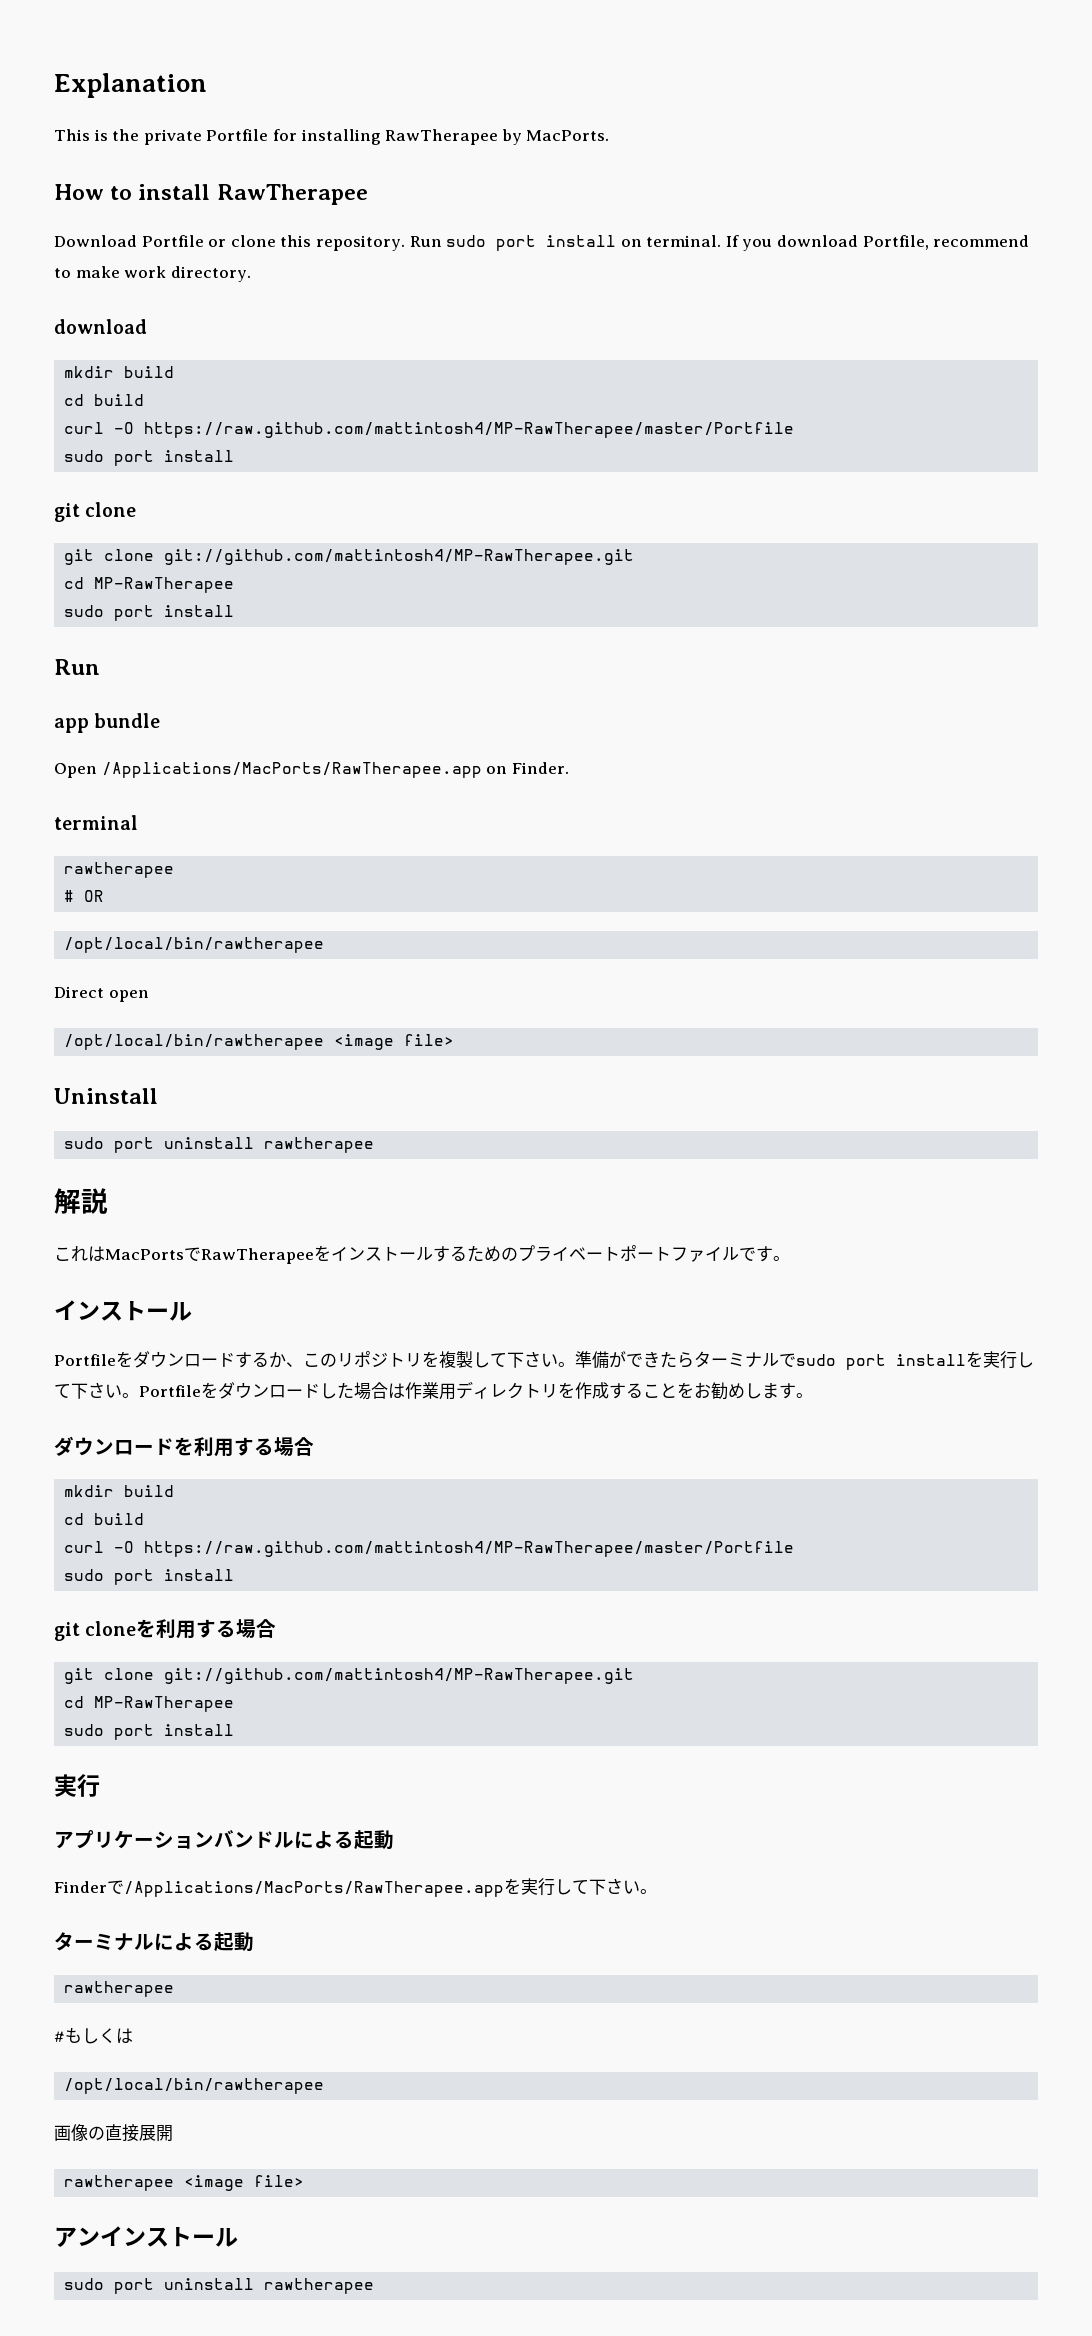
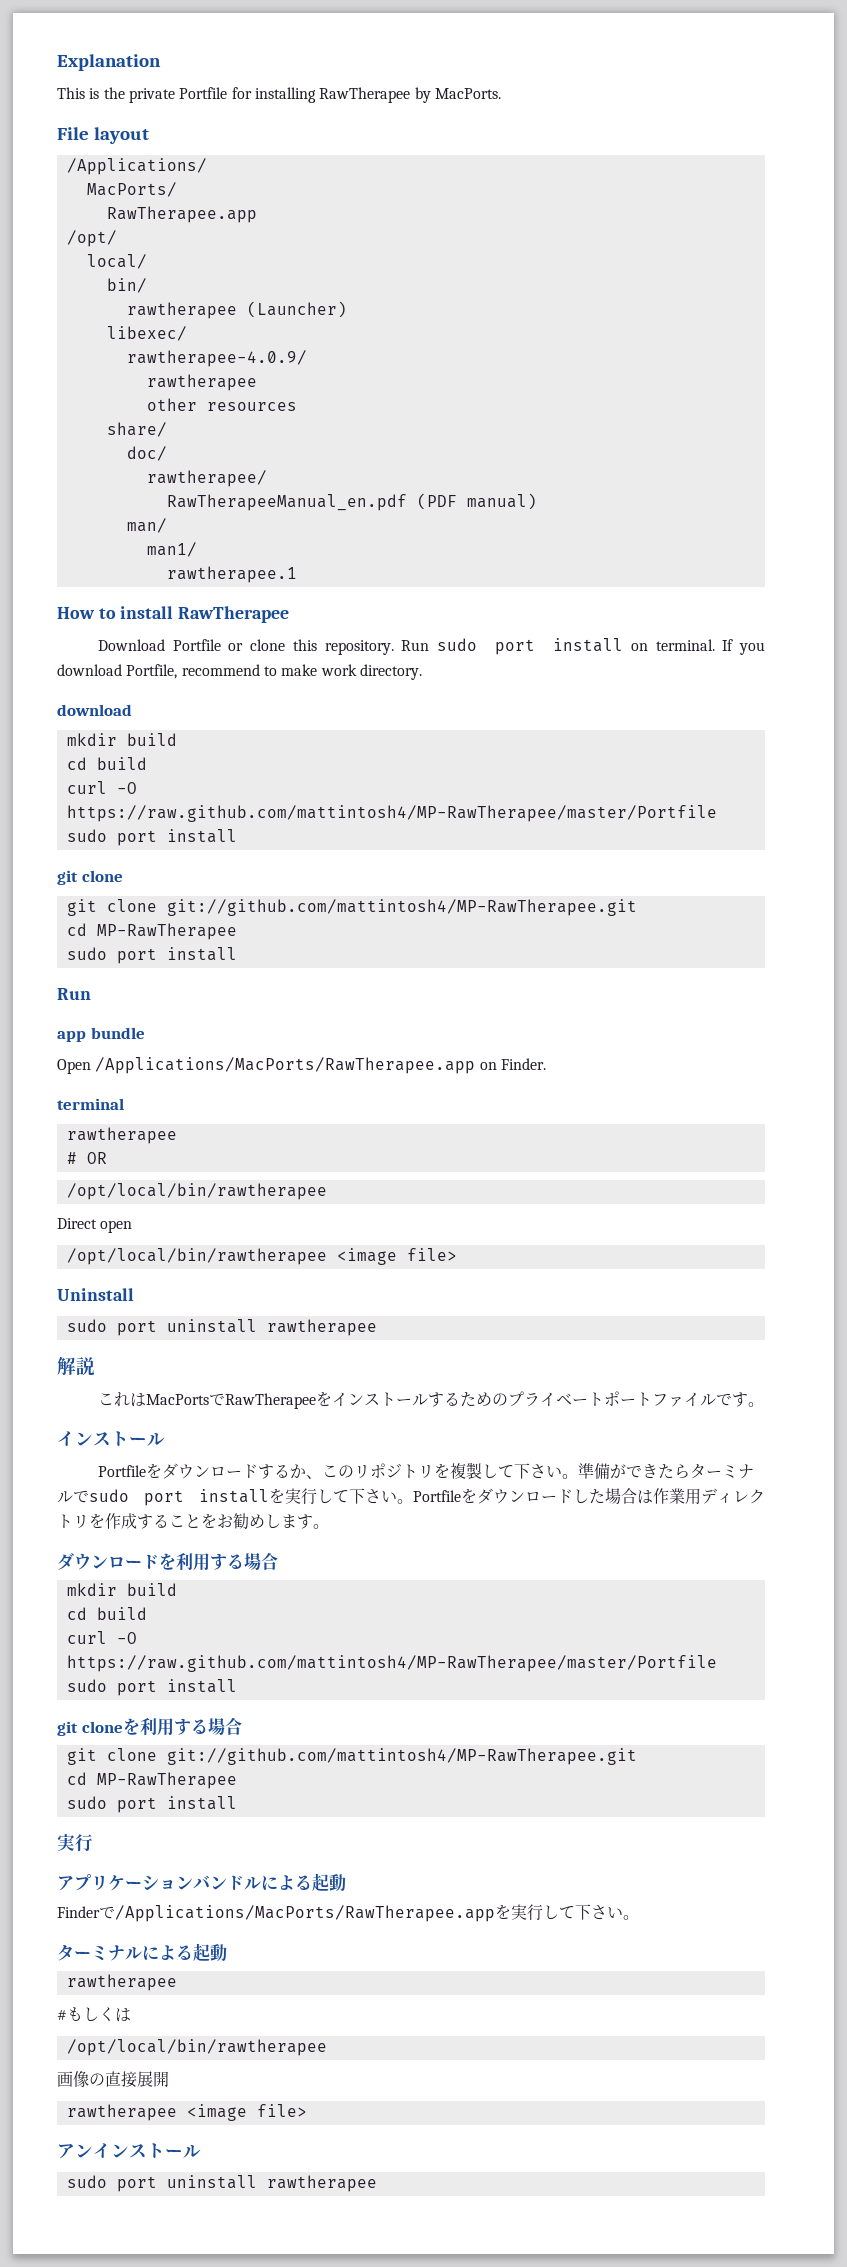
(610, 135) none -> [57,127,149,144] [66,158,207,175] [86,182,177,197] [106,206,257,223] [66,230,117,247] [86,254,147,269] [106,278,147,293] [126,301,347,319] [106,326,187,341] [126,350,307,367] [146,374,257,391] [146,398,297,411] [106,422,167,437] [126,446,167,461] [146,470,267,487] [166,493,537,511] [126,518,167,533] [146,542,197,557] [166,566,297,583] // File layout // /Applications/ // MacPorts/ // RawTherapee.app // /opt/ // local/ // bin/ // rawtherapee (Launcher) // libexec/ // rawtherapee-4.0.9/ // rawtherapee // other resources // share/ // doc/ // rawtherapee/ // RawTherapeeManual_en.pdf (PDF manual) // man/ // man1/ // rawtherapee.1

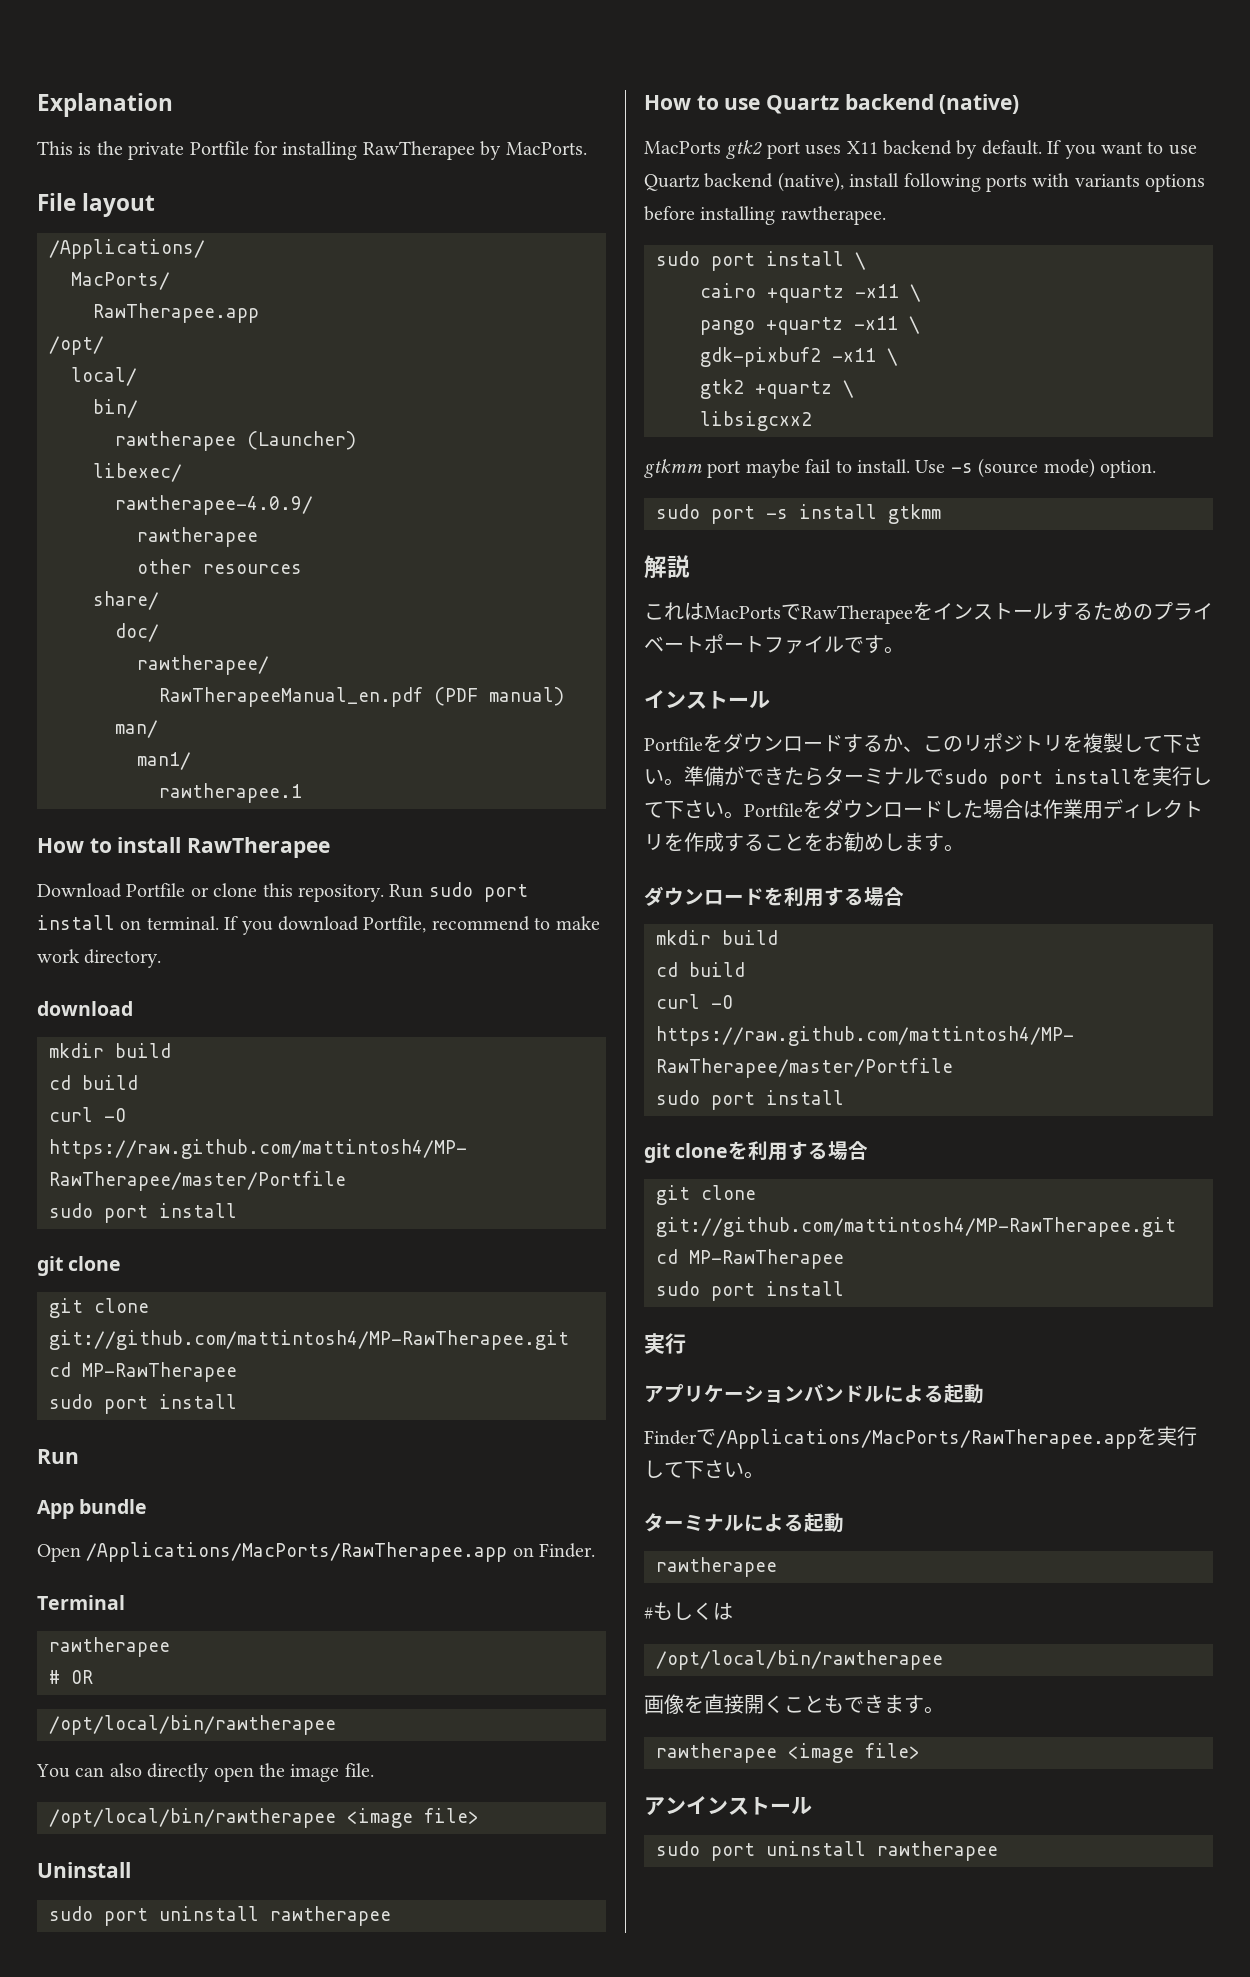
[57,1031,86,1042] app -> [37,1500,74,1519] App
[57,1098,124,1110] terminal -> [37,1595,125,1610] Terminal
[57,1218,133,1233] Direct open -> [36,1763,374,1782] You can also directly open the image file.
(377, 1327) none -> [644,94,1020,114] [644,140,1197,159] [644,172,1206,192] [644,206,886,225] [656,251,866,271] [700,283,921,303] [700,316,920,335] [700,347,898,367] [700,379,854,399] [700,411,812,431] [644,458,1156,478] [656,504,941,524] // How to use Quartz backend (native) // MacPorts gtk2 port uses X11 backend by default. If you want to use Quartz backend (native), install following ports with variants options before installing rawtherapee. // sudo port install \ // cairo +quartz -x11 \ // pango +quartz -x11 \ // gdk-pixbuf2 -x11 \ // gtk2 +quartz \ // libsigcxx2 // gtkmm port maybe fail to install. Use -s (source mode) option. // sudo port -s install gtkmm
[89,2071,153,2088] の直接展 -> [684,1694,744,1714] を直接
(169, 2079) none -> [764,1695,944,1714] くこともできます。

